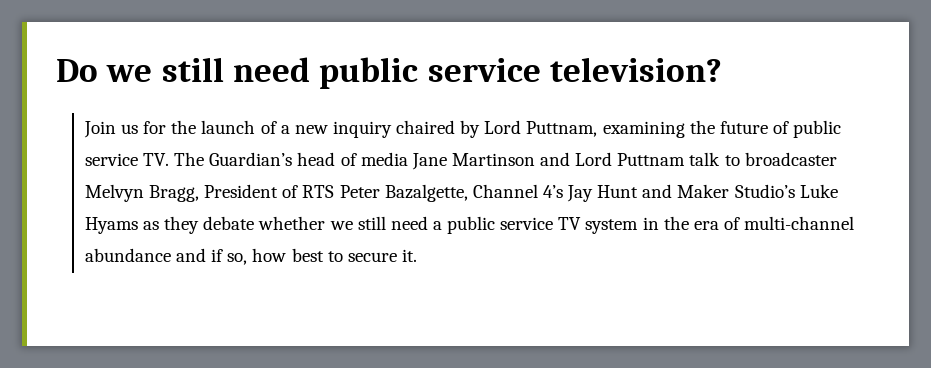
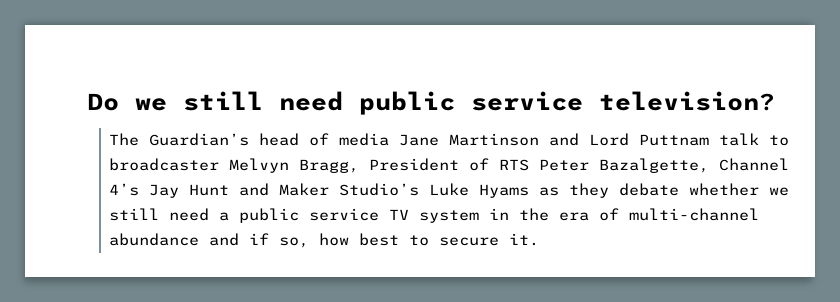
[83,120,842,138] [84,153,169,166] Join us for the launch of a new inquiry chaired by Lord Puttnam, examining the future of public service TV. -> (775, 101) none

